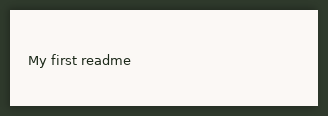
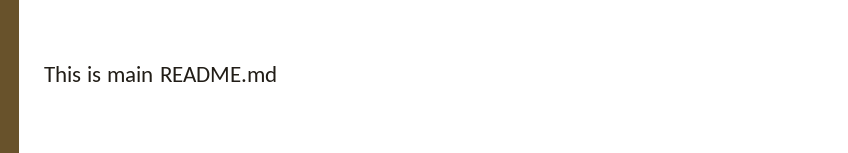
[28,54,131,68] My first readme -> [44,66,277,82] This is main README.md

